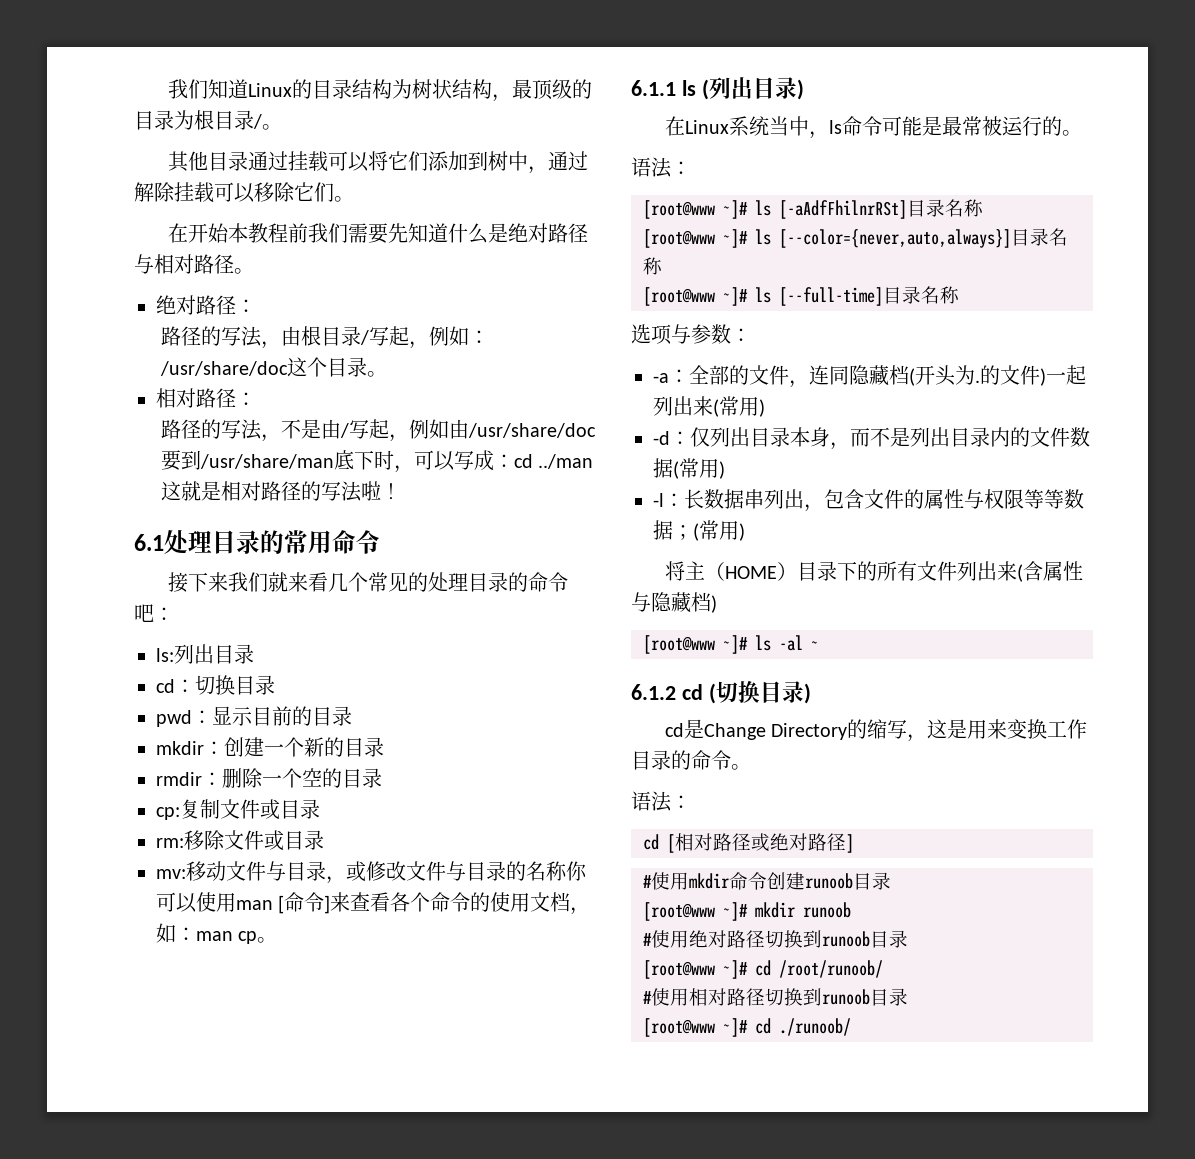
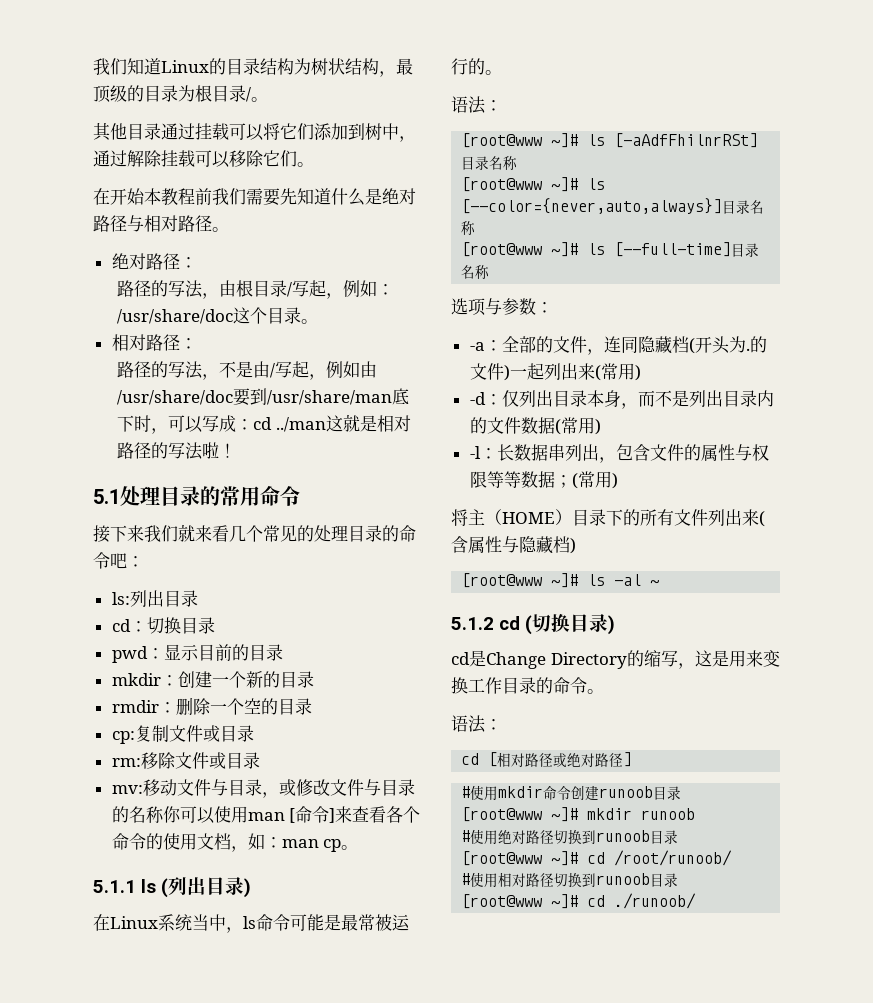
[134,534,164,551] 6.1 -> [93,489,120,504] 5.1
[631,80,676,96] 6.1.1 -> [93,880,136,893] 5.1.1
[631,684,676,700] 6.1.2 -> [451,617,494,630] 5.1.2

